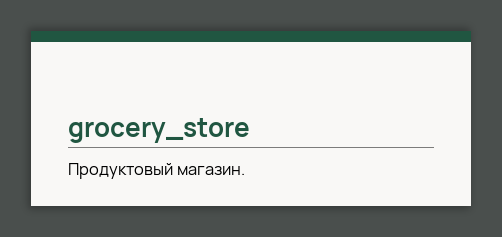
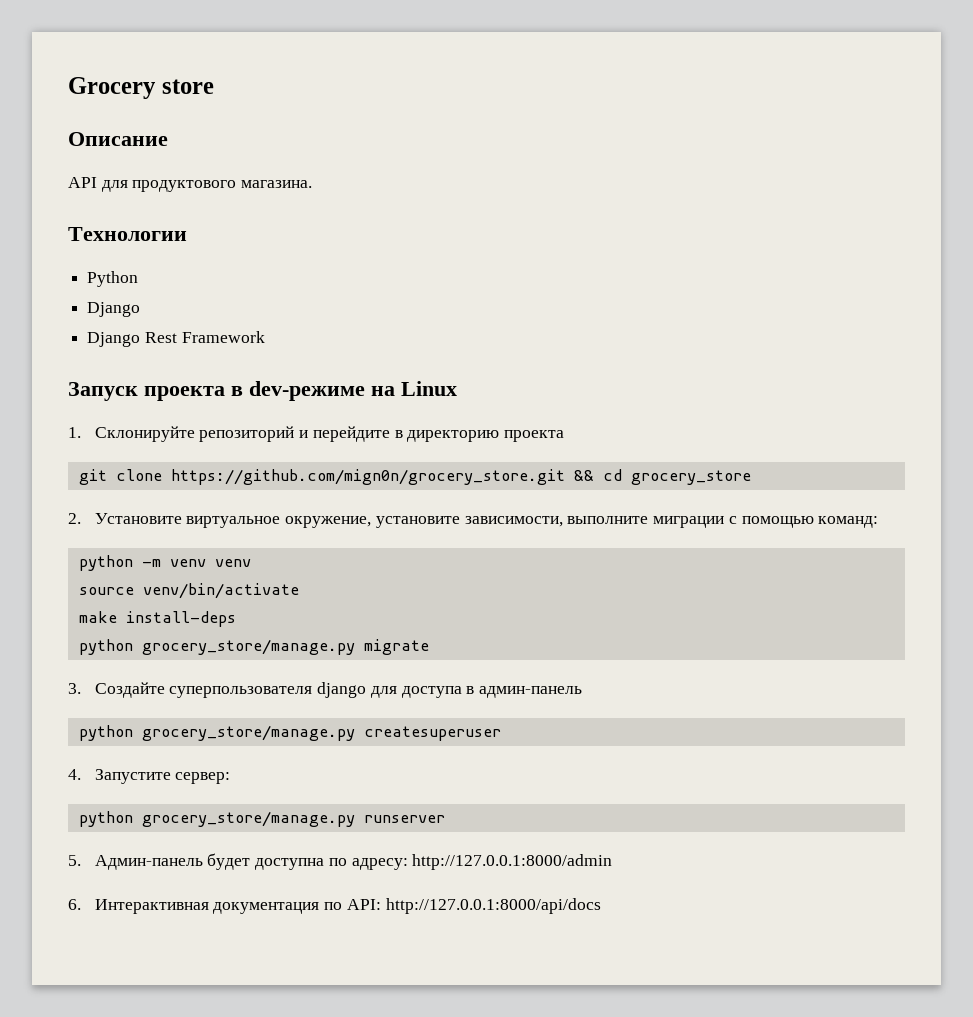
[68,118,250,143] [68,163,246,179] grocery_store // Продуктовый магазин. -> [68,77,214,99] [68,132,168,146] [68,177,313,192] [68,227,187,241] [87,271,139,287] [87,302,141,317] [87,331,265,347] [68,381,457,401] [68,426,565,442] [78,469,751,485] [68,513,879,528] [78,555,251,571] [78,583,299,599] [78,611,236,627] [78,639,429,655] [68,682,583,698] [78,725,501,741] [68,769,231,784] [78,811,445,827] [68,853,613,870] [68,898,601,914] Grocery store // Описание // API для продуктового магазина. // Технологии // Python // Django // Django Rest Framework // Запуск проекта в dev-режиме на Linux // 1. Склонируйте репозиторий и перейдите в директорию проекта // git clone https://github.com/mign0n/grocery_store.git && cd grocery_store // 2. Установите виртуальное окружение, установите зависимости, выполните миграции с помощью команд: // python -m venv venv // source venv/bin/activate // make install-deps // python grocery_store/manage.py migrate // 3. Создайте суперпользователя django для доступа в админ-панель // python grocery_store/manage.py createsuperuser // 4. Запустите сервер: // python grocery_store/manage.py runserver // 5. Админ-панель будет доступна по адресу: http://127.0.0.1:8000/admin // 6. Интерактивная документация по API: http://127.0.0.1:8000/api/docs

